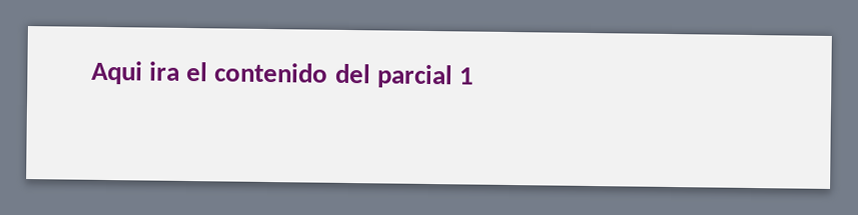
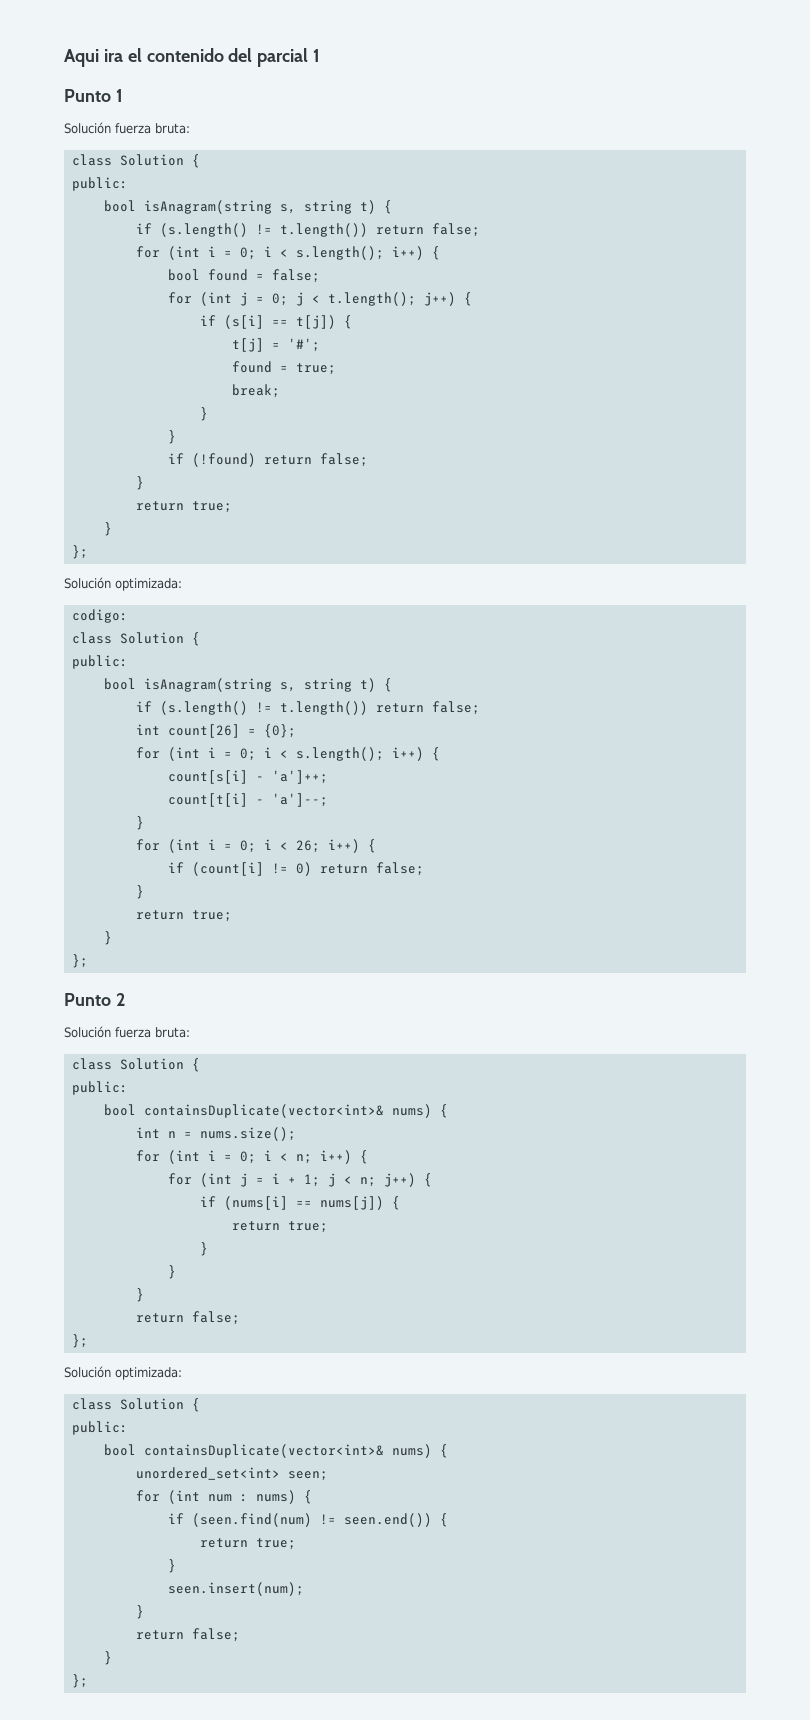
(474, 76) none -> [64,89,123,102] [64,122,190,134] [71,154,200,168] [71,177,128,191] [103,200,392,214] [135,223,480,237] [135,246,440,260] [167,269,320,283] [167,292,472,306] [199,315,352,329] [231,338,320,352] [231,361,336,375] [231,384,280,398] [199,407,208,421] [167,430,176,444] [167,453,368,467] [135,476,144,490] [135,501,232,513] [103,522,112,536] [71,545,88,559] [64,577,182,591] [71,609,128,623] [71,632,200,646] [71,655,128,669] [103,678,392,692] [135,701,480,715] [135,724,296,738] [135,747,440,761] [167,770,328,784] [167,793,328,807] [135,816,144,830] [135,839,376,853] [167,862,424,876] [135,885,144,899] [135,910,232,922] [103,931,112,945] [71,954,88,968] [64,993,126,1006] [64,1026,190,1038] [71,1058,200,1072] [71,1081,128,1095] [103,1104,448,1118] [135,1127,296,1141] [135,1150,368,1164] [167,1173,432,1187] [199,1196,400,1210] [231,1221,328,1233] [199,1242,208,1256] [167,1265,176,1279] [135,1288,144,1302] [135,1311,240,1325] [71,1334,88,1348] [64,1366,182,1380] [71,1398,200,1412] [71,1421,128,1435] [103,1444,448,1458] [135,1467,328,1481] [135,1490,312,1504] [167,1513,448,1527] [199,1538,296,1550] [167,1559,176,1573] [167,1582,304,1596] [135,1605,144,1619] [135,1628,240,1642] [103,1651,112,1665] [71,1674,88,1688] // Punto 1 // Solución fuerza bruta: // class Solution { // public: // bool isAnagram(string s, string t) { // if (s.length() != t.length()) return false; // for (int i = 0; i < s.length(); i++) { // bool found = false; // for (int j = 0; j < t.length(); j++) { // if (s[i] == t[j]) { // t[j] = '#'; // found = true; // break; // } // } // if (!found) return false; // } // return true; // } // }; // Solución optimizada: // codigo: // class Solution { // public: // bool isAnagram(string s, string t) { // if (s.length() != t.length()) return false; // int count[26] = {0}; // for (int i = 0; i < s.length(); i++) { // count[s[i] - 'a']++; // count[t[i] - 'a']--; // } // for (int i = 0; i < 26; i++) { // if (count[i] != 0) return false; // } // return true; // } // }; // Punto 2 // Solución fuerza bruta: // class Solution { // public: // bool containsDuplicate(vector<int>& nums) { // int n = nums.size(); // for (int i = 0; i < n; i++) { // for (int j = i + 1; j < n; j++) { // if (nums[i] == nums[j]) { // return true; // } // } // } // return false; // }; // Solución optimizada: // class Solution { // public: // bool containsDuplicate(vector<int>& nums) { // unordered_set<int> seen; // for (int num : nums) { // if (seen.find(num) != seen.end()) { // return true; // } // seen.insert(num); // } // return false; // } // };

